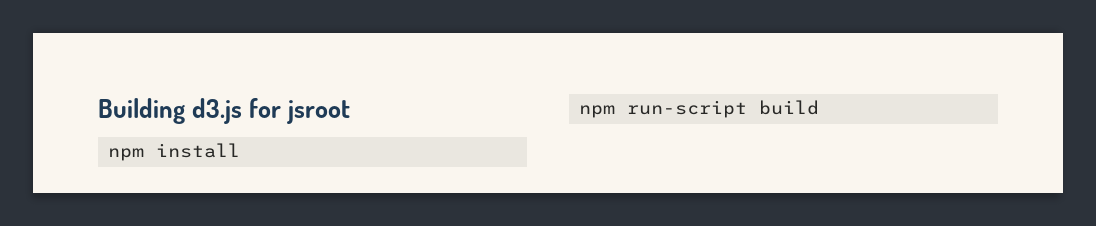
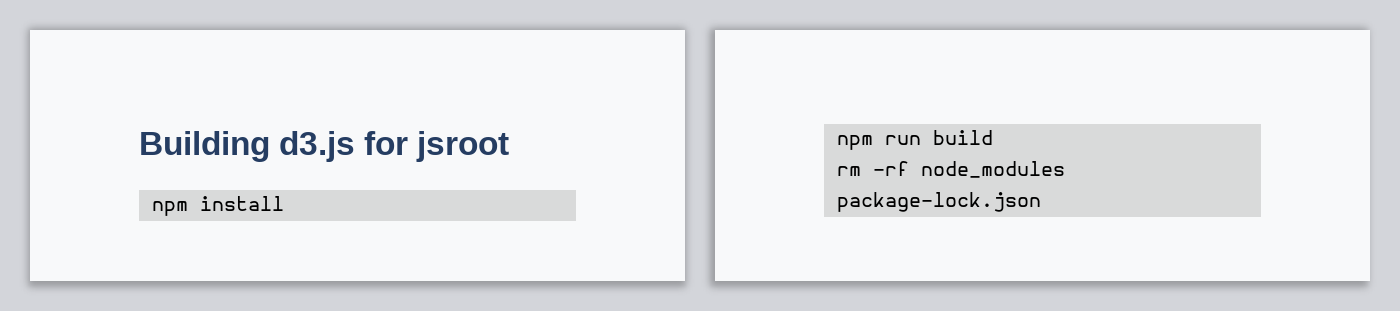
[626,100,747,118] run-script -> [884,135,921,145] run
(819, 107) none -> [836,161,1065,178] [836,192,1041,212] // rm -rf node_modules package-lock.json

